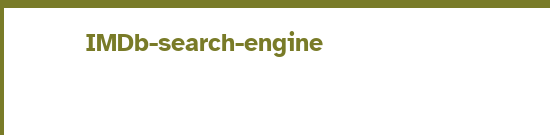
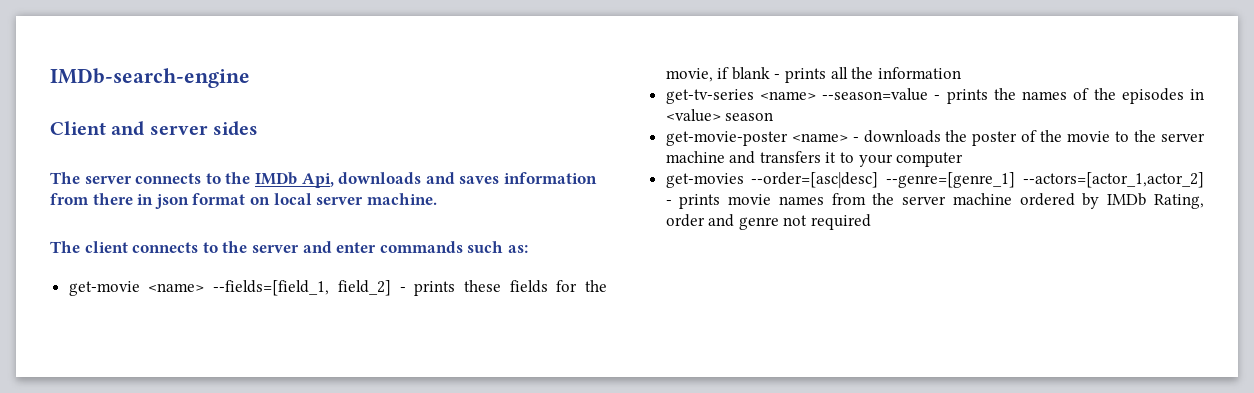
(323, 44) none -> [50,121,259,136] [50,172,597,188] [50,193,437,209] [50,241,528,253] [68,280,607,296] [665,67,961,83] [665,88,1204,104] [665,109,774,122] [665,130,1205,146] [665,151,964,167] [665,172,1204,188] [665,193,1204,209] [665,214,872,230] // Client and server sides // The server connects to the IMDb Api, downloads and saves information from there in json format on local server machine. // The client connects to the server and enter commands such as: // get-movie <name> --fields=[field_1, field_2] - prints these fields for the movie, if blank - prints all the information // get-tv-series <name> --season=value - prints the names of the episodes in <value> season // get-movie-poster <name> - downloads the poster of the movie to the server machine and transfers it to your computer // get-movies --order=[asc|desc] --genre=[genre_1] --actors=[actor_1,actor_2] - prints movie names from the server machine ordered by IMDb Rating, order and genre not required

